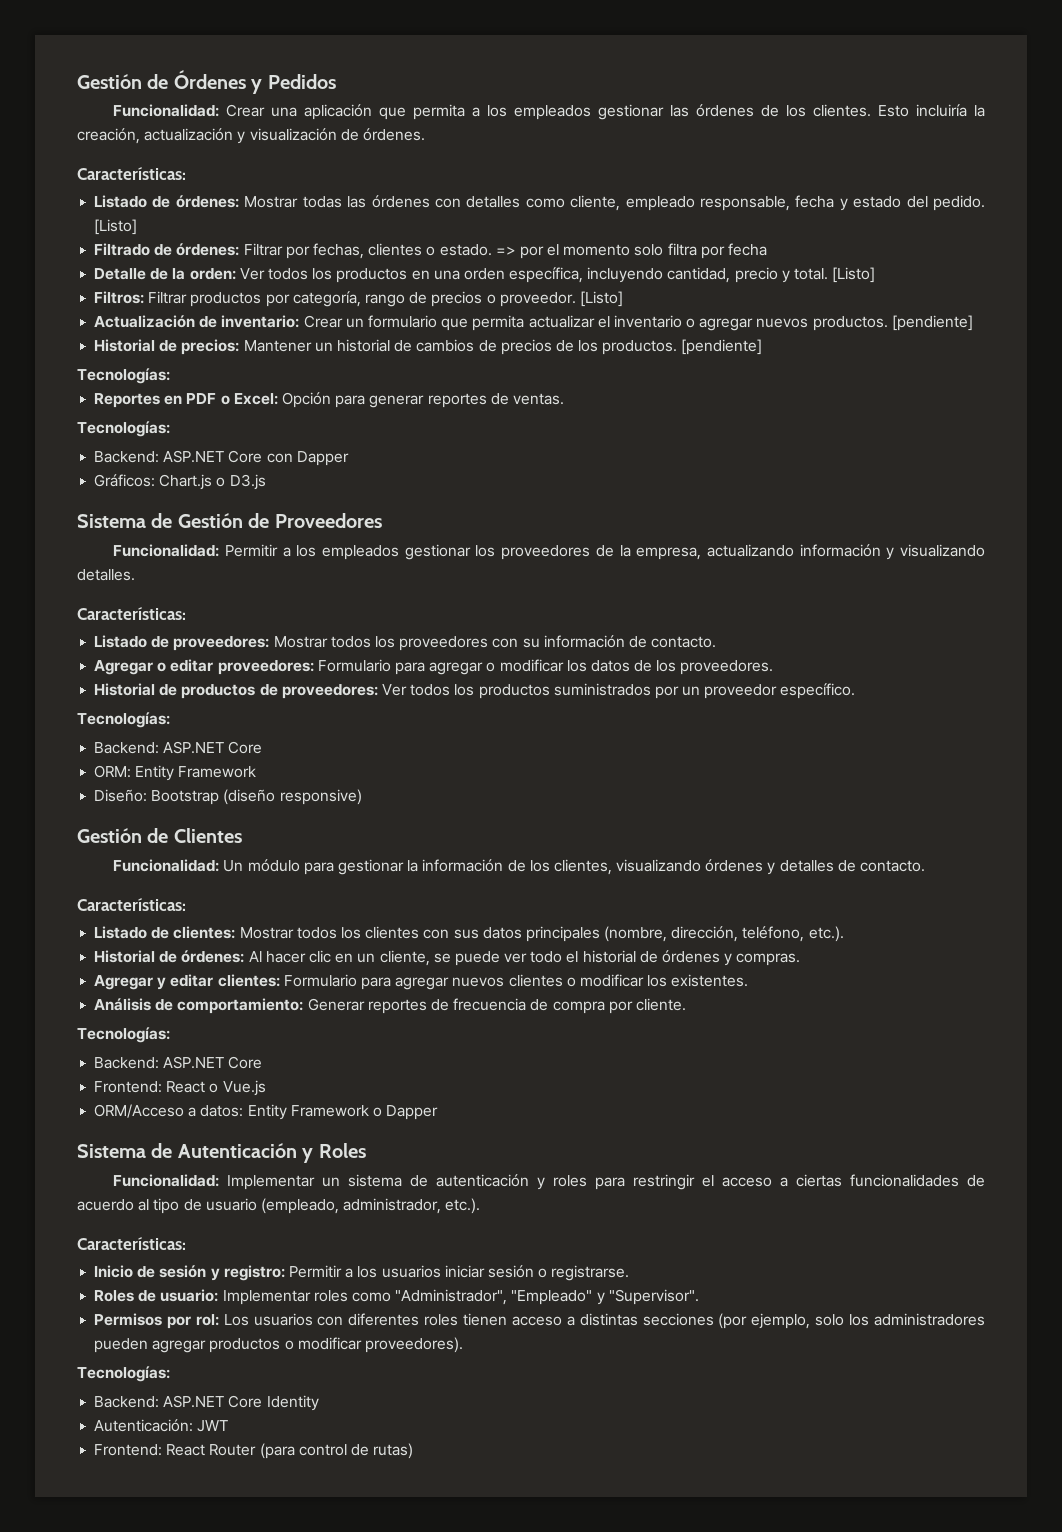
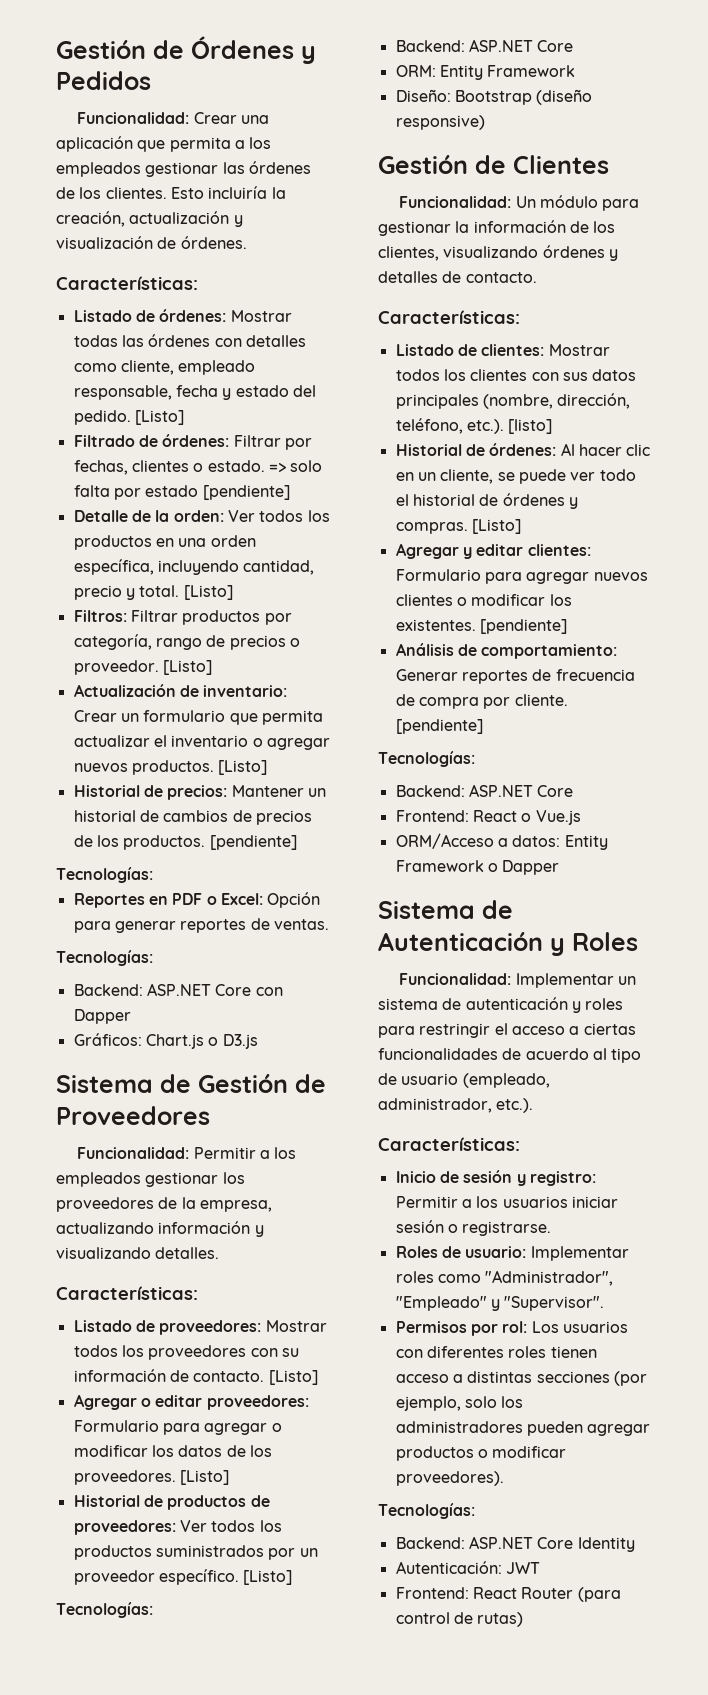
[519,243,768,259] por el momento solo filtra por fecha -> [290,460,323,472] [73,485,290,500] solo falta por estado [pendiente]
[891,315,973,331] [pendiente] -> [218,760,268,775] [Listo]
(717, 642) none -> [268,1370,318,1385] [Listo]
(774, 667) none -> [179,1470,229,1485] [Listo]
(856, 691) none -> [243,1570,293,1585] [Listo]
(844, 934) none -> [508,419,553,434] [listo]
(801, 959) none -> [471,519,521,534] [Listo]
(749, 980) none -> [479,619,567,634] [pendiente]
(686, 1004) none -> [395,719,483,734] [pendiente]

